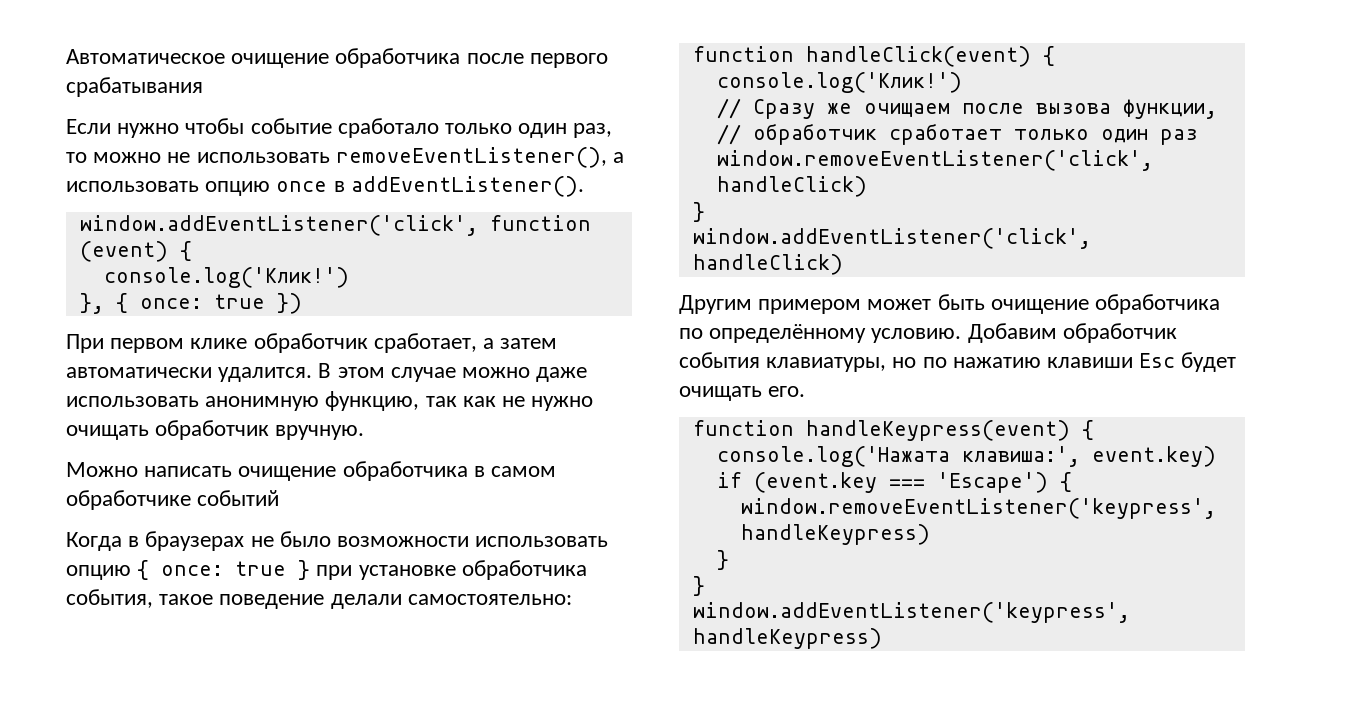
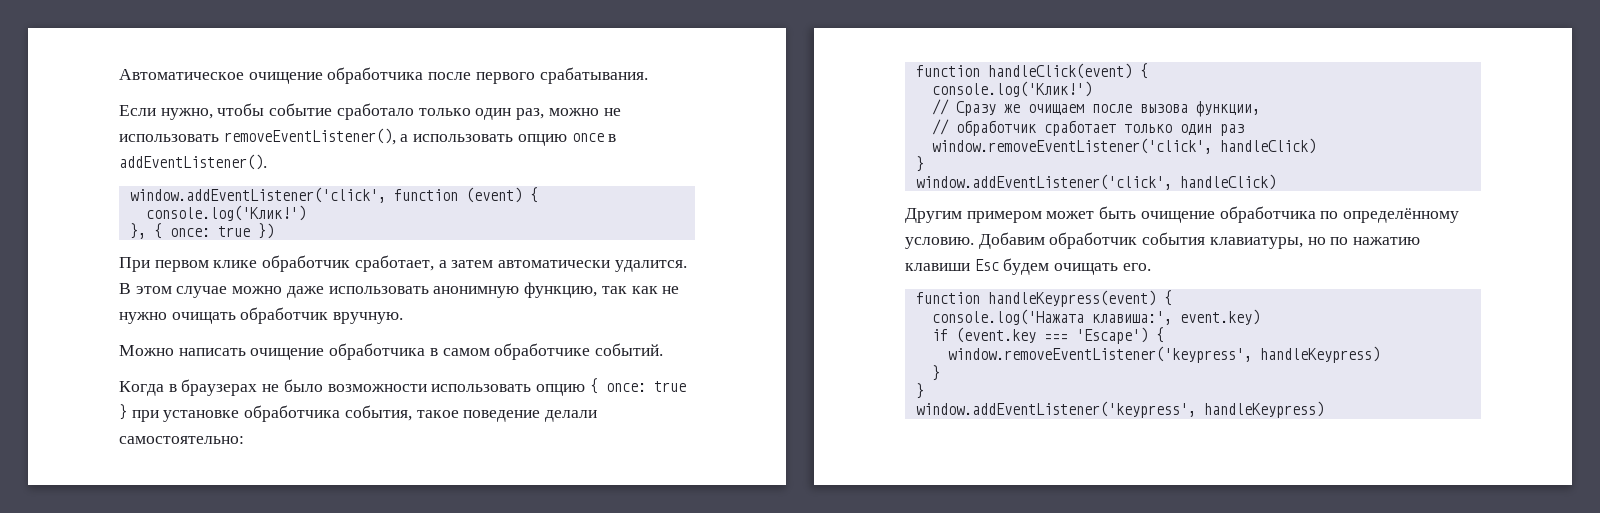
[66,77,203,97] срабатывания -> [539,67,648,84] срабатывания.
[117,123,180,138] нужно -> [160,108,213,120] нужно,
[66,152,87,163] то -> (545, 114) none
[197,490,280,506] событий -> [595,343,664,356] событий.
[1181,352,1237,372] будет -> [1003,258,1050,275] будем

